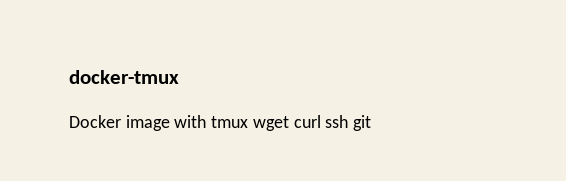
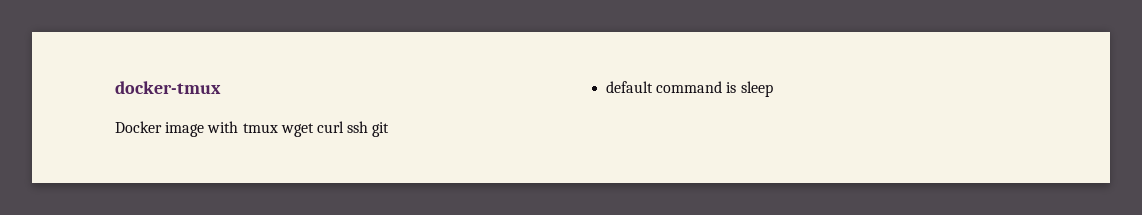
(372, 123) none -> [606,81,773,97] // default command is sleep

